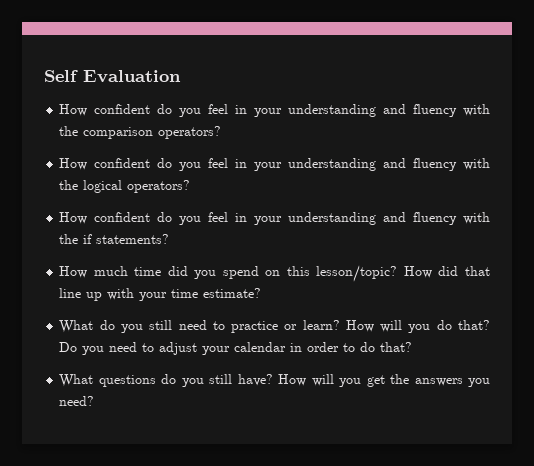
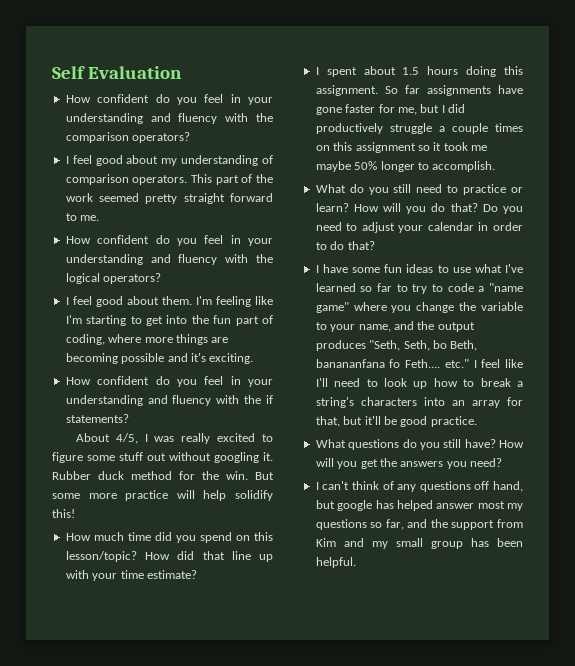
(222, 132) none -> [65,155,273,166] [65,174,273,185] [65,193,273,204] [65,213,100,221] // I feel good about my understanding of comparison operators. This part of the work seemed pretty straight forward to me.
(191, 186) none -> [65,296,273,307] [65,315,273,326] [65,334,229,345] [65,353,254,364] // I feel good about them. I'm feeling like I'm starting to get into the fun part of coding, where more things are becoming possible and it's exciting.
(170, 239) none -> [75,433,273,444] [52,452,273,463] [52,471,274,480] [52,490,273,501] [52,509,75,518] // About 4/5, I was really excited to figure some stuff out without googling it. Rubber duck method for the win. But some more practice will help solidify this!
(262, 293) none -> [315,66,523,77] [315,85,523,96] [315,104,465,115] [315,123,523,134] [315,142,487,153] [315,161,496,172] // I spent about 1.5 hours doing this assignment. So far assignments have gone faster for me, but I did productively struggle a couple times on this assignment so it took me maybe 50% longer to accomplish.
(413, 347) none -> [315,264,523,273] [315,283,523,294] [315,302,523,313] [315,321,475,332] [315,340,478,351] [315,359,523,368] [315,378,523,389] [315,397,523,408] [315,416,477,427] // I have some fun ideas to use what I've learned so far to try to code a "name game" where you change the variable to your name, and the output produces "Seth, Seth, bo Beth, banananfana fo Feth.... etc." I feel like I'll need to look up how to break a string's characters into an array for that, but it'll be good practice.
(95, 401) none -> [315,481,523,492] [315,500,523,511] [315,519,523,530] [315,538,523,549] [315,557,356,568] // I can't think of any questions off hand, but google has helped answer most my questions so far, and the support from Kim and my small group has been helpful.

